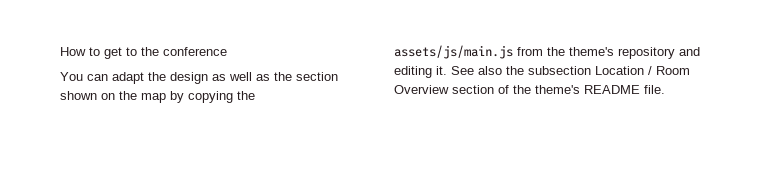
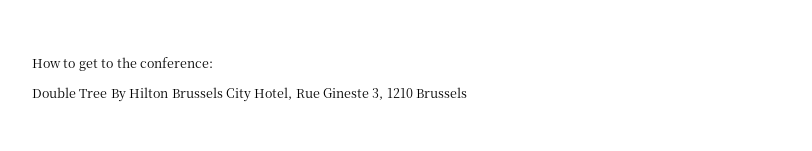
[163,47,227,56] [60,72,338,84] [60,91,255,103] [394,45,700,59] [394,66,690,78] [394,85,665,94] conference // You can adapt the design as well as the section shown on the map by copying the assets/js/main.js from the theme's repository and editing it. See also the subsection Location / Room Overview section of the theme's README file. -> [139,57,213,68] [32,87,468,102] conference: // Double Tree By Hilton Brussels City Hotel, Rue Gineste 3, 1210 Brussels

